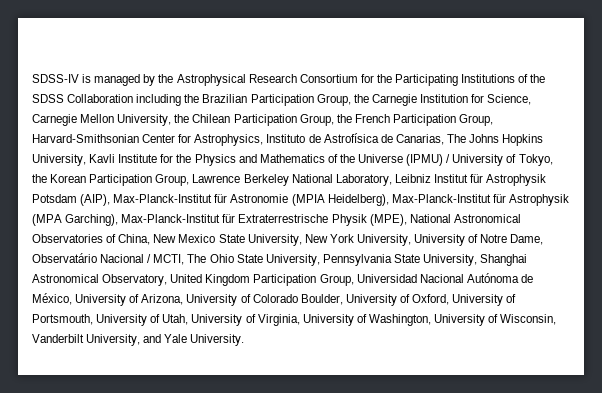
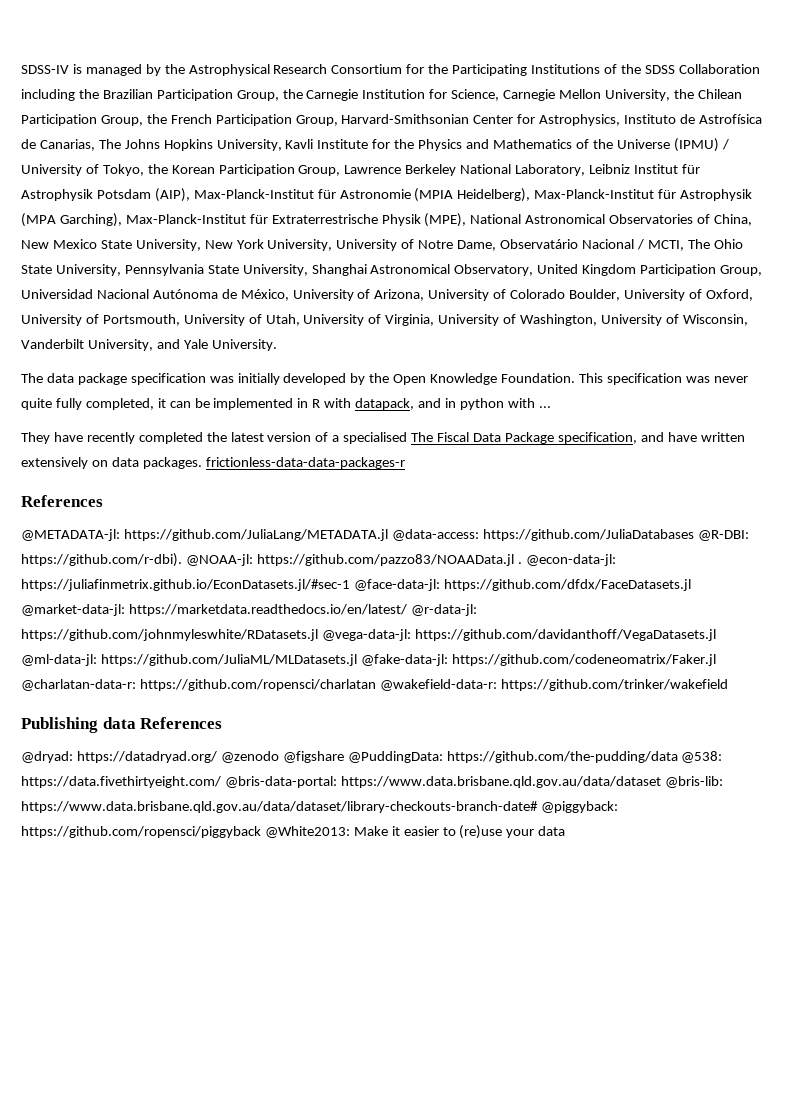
(245, 340) none -> [21,373,748,385] [21,398,551,410] [21,432,745,444] [21,457,405,469] [21,495,103,507] [21,529,749,541] [21,553,616,567] [21,579,691,591] [21,604,477,616] [21,629,716,641] [21,654,716,666] [21,679,728,691] [21,717,223,733] [21,751,723,763] [21,776,723,788] [21,801,618,813] [21,825,566,839] // The data package specification was initially developed by the Open Knowledge Foundation. This specification was never quite fully completed, it can be implemented in R with datapack, and in python with ... // They have recently completed the latest version of a specialised The Fiscal Data Package specification, and have written extensively on data packages. frictionless-data-data-packages-r // References // @METADATA-jl: https://github.com/JuliaLang/METADATA.jl @data-access: https://github.com/JuliaDatabases @R-DBI: https://github.com/r-dbi). @NOAA-jl: https://github.com/pazzo83/NOAAData.jl . @econ-data-jl: https://juliafinmetrix.github.io/EconDatasets.jl/#sec-1 @face-data-jl: https://github.com/dfdx/FaceDatasets.jl @market-data-jl: https://marketdata.readthedocs.io/en/latest/ @r-data-jl: https://github.com/johnmyleswhite/RDatasets.jl @vega-data-jl: https://github.com/davidanthoff/VegaDatasets.jl @ml-data-jl: https://github.com/JuliaML/MLDatasets.jl @fake-data-jl: https://github.com/codeneomatrix/Faker.jl @charlatan-data-r: https://github.com/ropensci/charlatan @wakefield-data-r: https://github.com/trinker/wakefield // Publishing data References // @dryad: https://datadryad.org/ @zenodo @figshare @PuddingData: https://github.com/the-pudding/data @538: https://data.fivethirtyeight.com/ @bris-data-portal: https://www.data.brisbane.qld.gov.au/data/dataset @bris-lib: https://www.data.brisbane.qld.gov.au/data/dataset/library-checkouts-branch-date# @piggyback: https://github.com/ropensci/piggyback @White2013: Make it easier to (re)use your data

